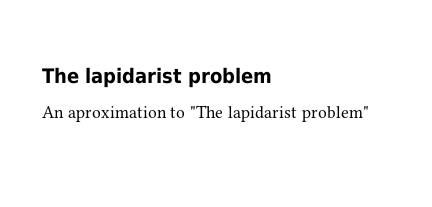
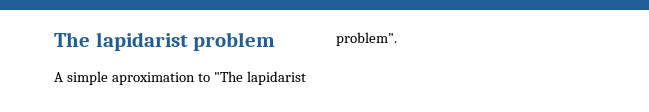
[42,106,64,118] An -> [54,71,108,85] A simple
[301,106,369,122] problem" -> [336,32,397,46] problem".

